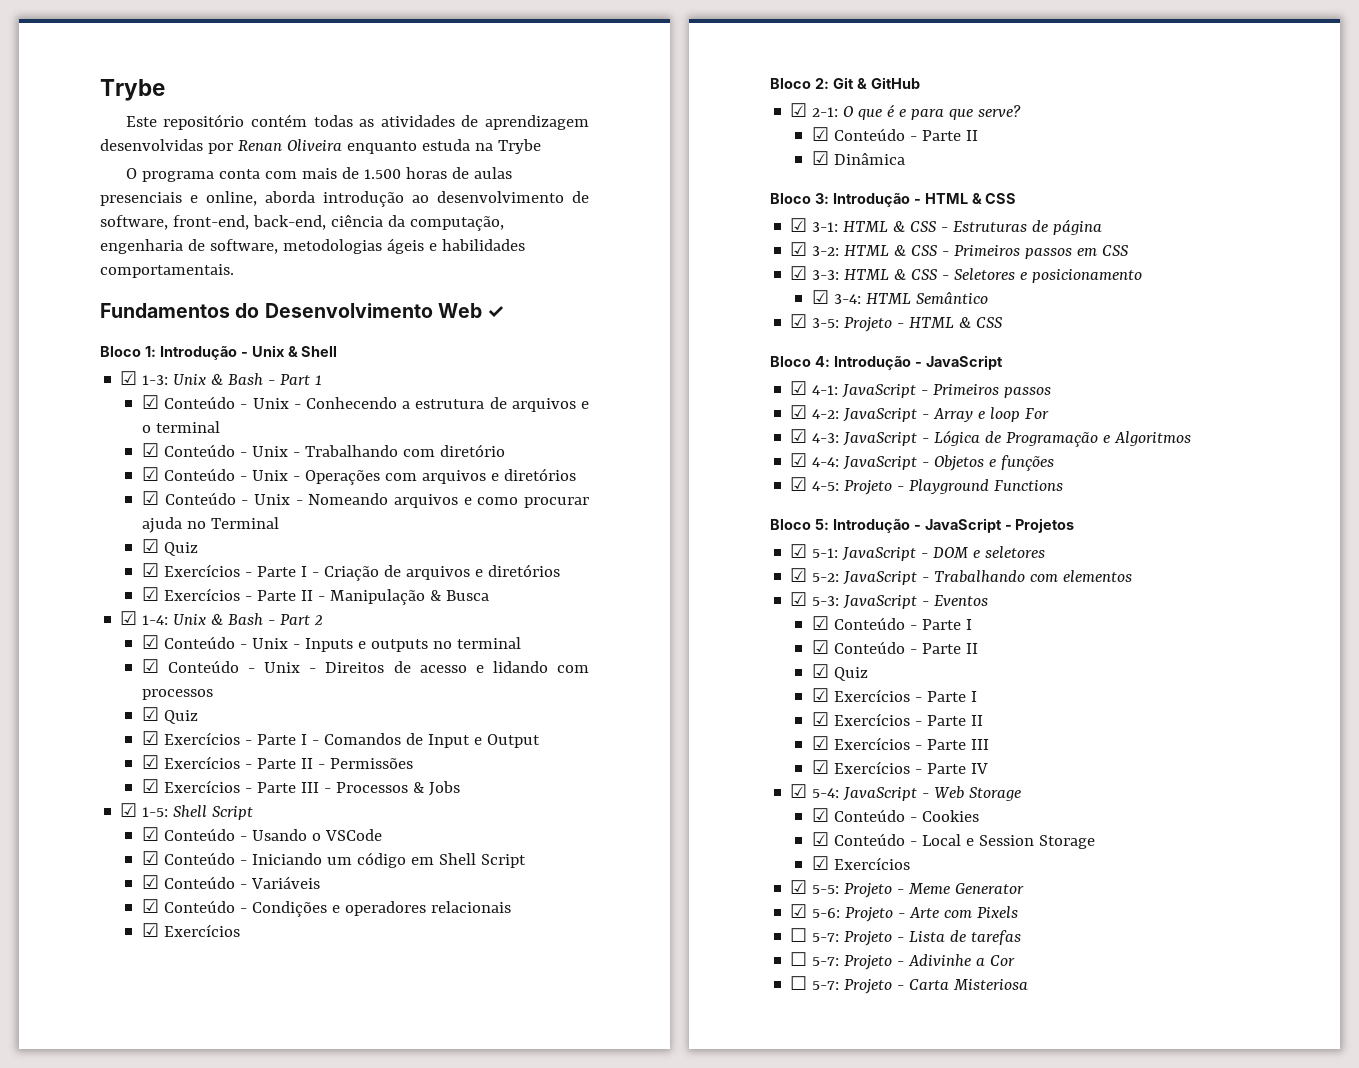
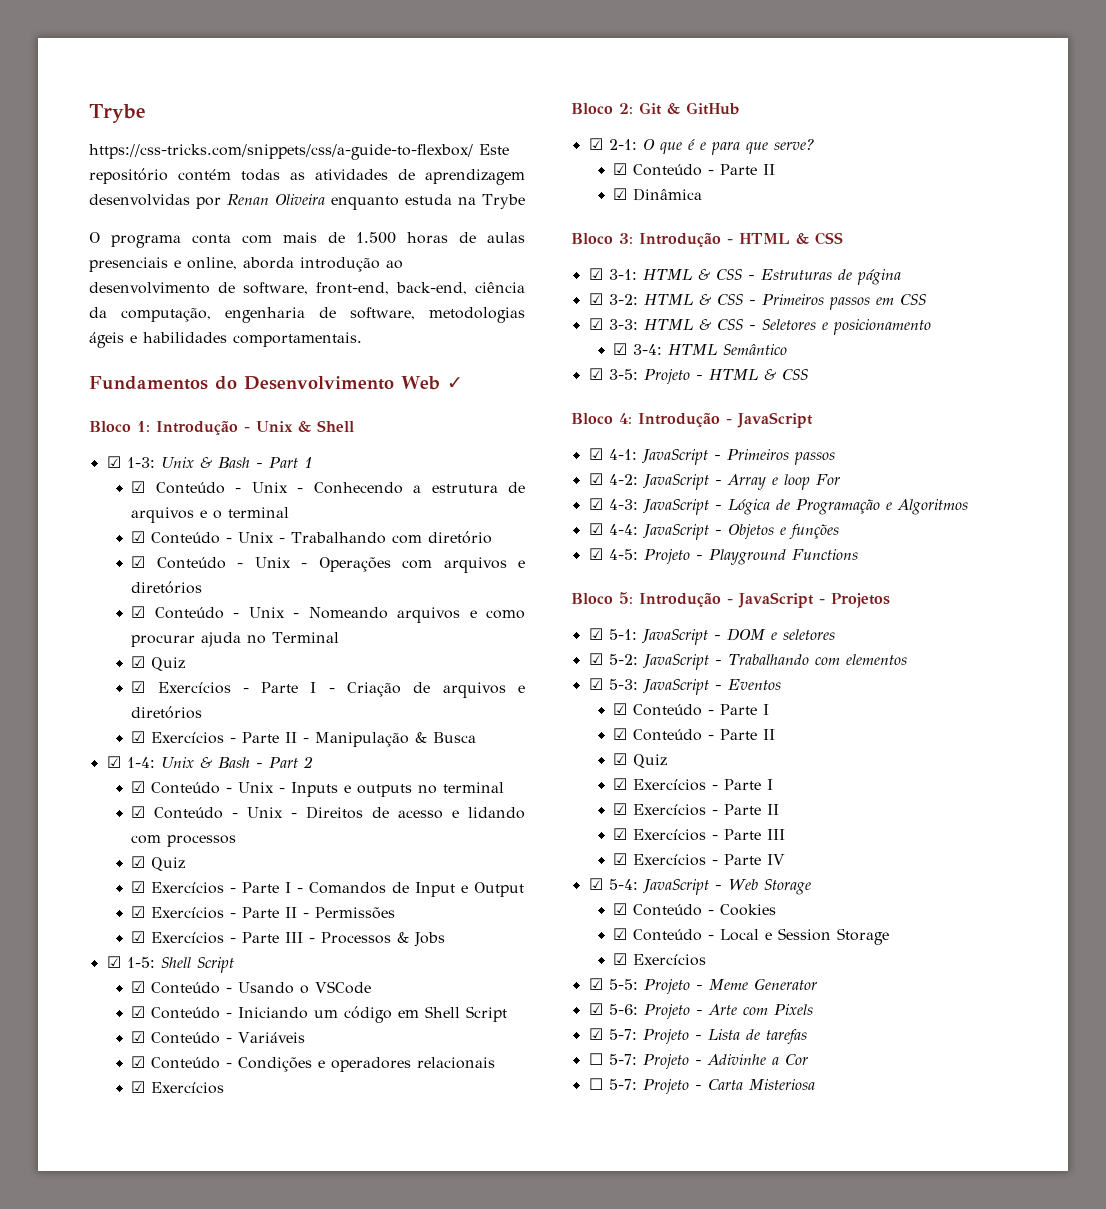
[100,79,165,101] Trybe // -> [89,104,146,123] [89,144,473,160] Trybe // https://css-tricks.com/snippets/css/a-guide-to-flexbox/
[790,928,808,942] ☐ -> [588,1028,603,1040] ☑

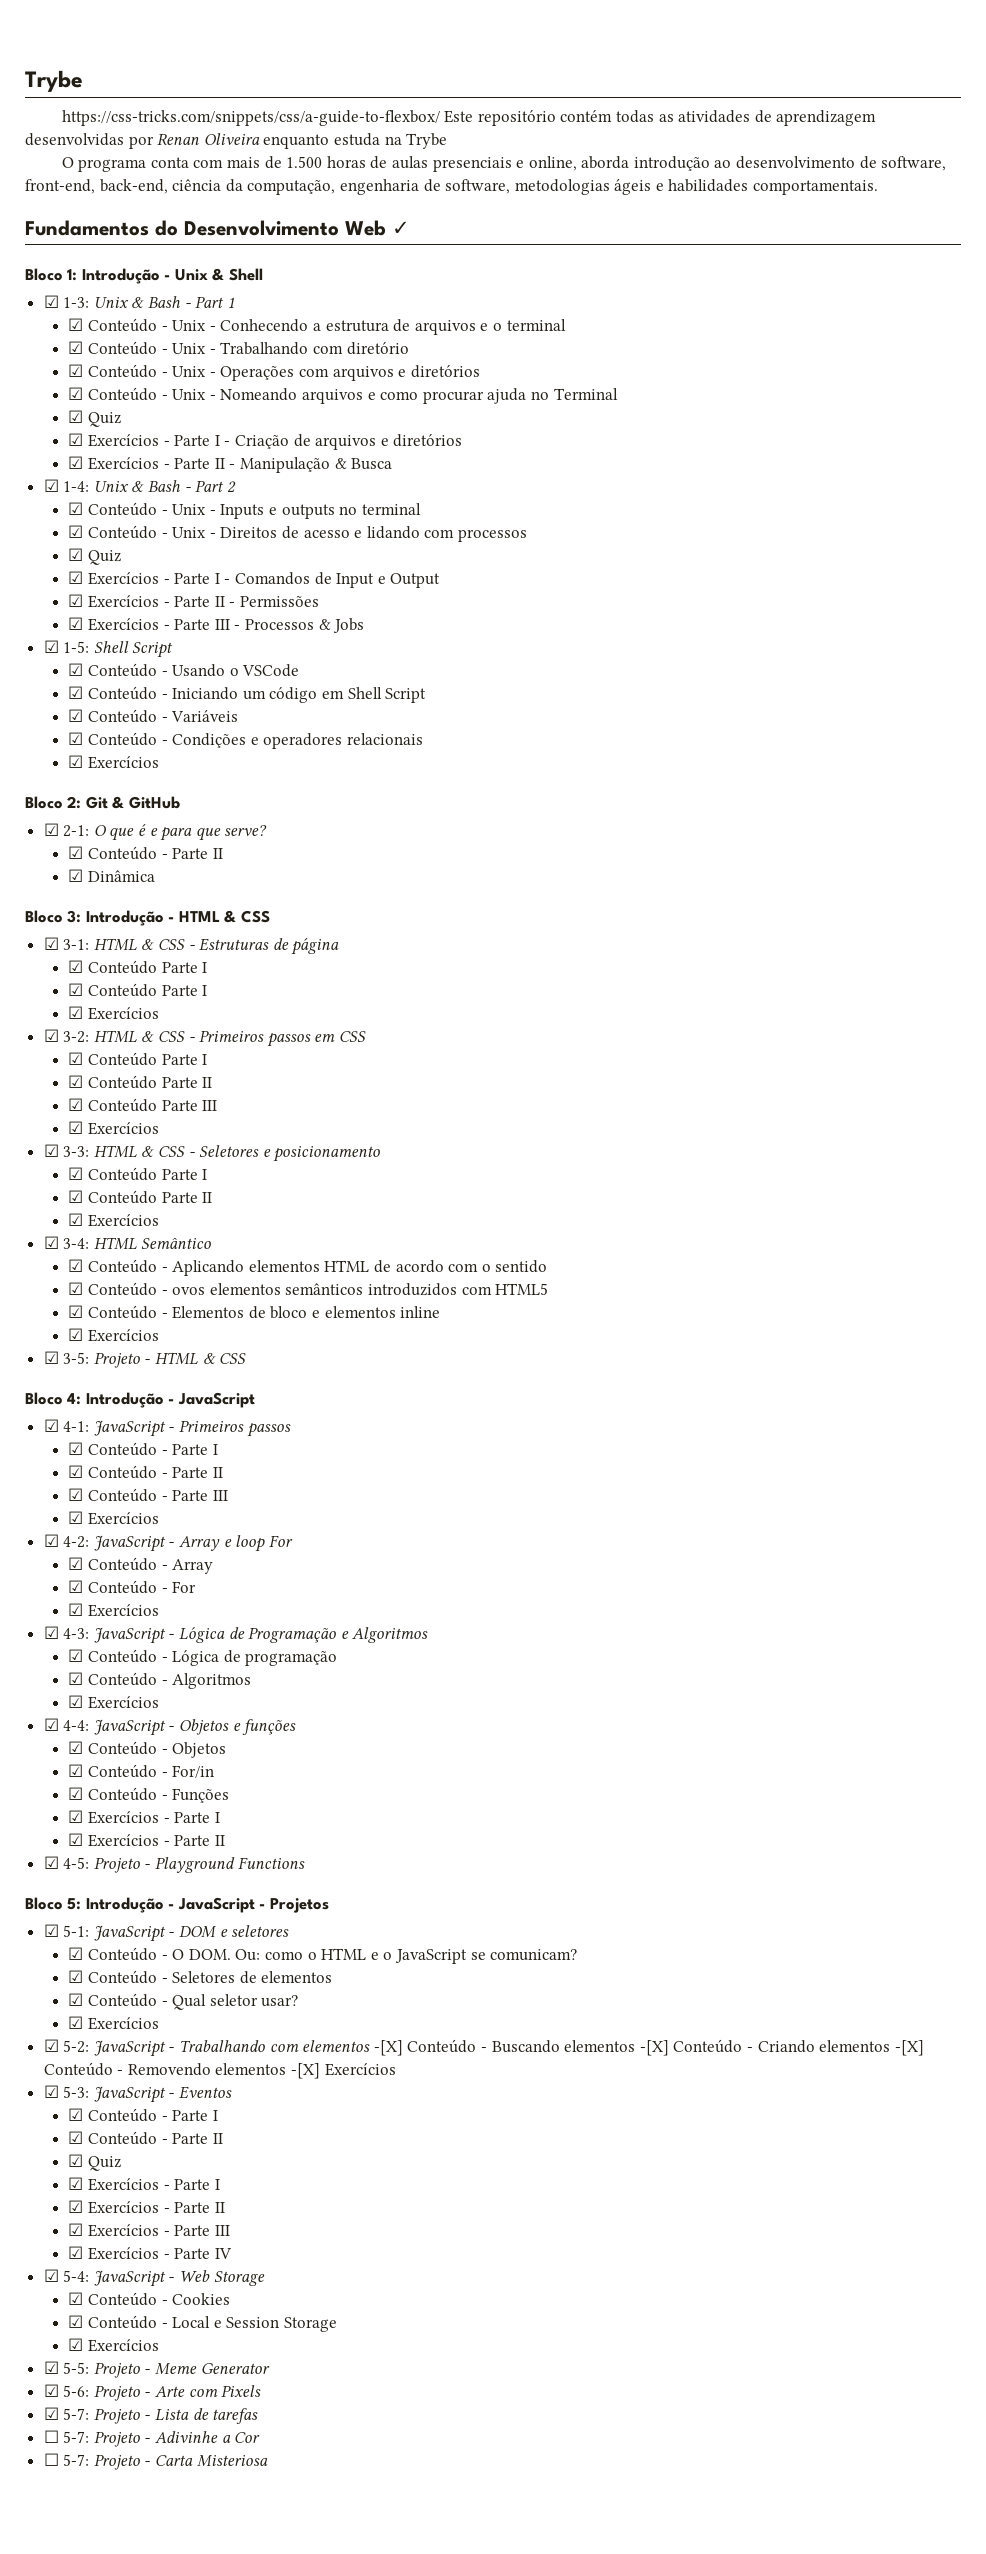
(901, 277) none -> [68,960,208,974] [68,983,208,997] [68,1006,160,1020] // ☑ Conteúdo Parte I // ☑ Conteúdo Parte I // ☑ Exercícios
(926, 299) none -> [68,1052,208,1066] [68,1075,213,1089] [68,1098,218,1112] [68,1121,160,1135] // ☑ Conteúdo Parte I // ☑ Conteúdo Parte II // ☑ Conteúdo Parte III // ☑ Exercícios
[633,344,788,355] 3-4: HTML Semântico -> [88,1167,208,1181] [68,1190,213,1204] [68,1213,160,1227] [43,1236,212,1250] [68,1259,548,1276] [68,1282,549,1296] [68,1305,441,1319] [68,1328,160,1342] Conteúdo Parte I // ☑ Conteúdo Parte II // ☑ Exercícios // ☑ 3-4: HTML Semântico // ☑ Conteúdo - Aplicando elementos HTML de acordo com o sentido // ☑ Conteúdo - ovos elementos semânticos introduzidos com HTML5 // ☑ Conteúdo - Elementos de bloco e elementos inline // ☑ Exercícios
(835, 458) none -> [68,1442,218,1456] [68,1465,223,1479] [68,1488,228,1502] [68,1511,160,1525] // ☑ Conteúdo - Parte I // ☑ Conteúdo - Parte II // ☑ Conteúdo - Parte III // ☑ Exercícios
(840, 479) none -> [68,1557,214,1574] [68,1580,197,1594] [68,1603,160,1617] // ☑ Conteúdo - Array // ☑ Conteúdo - For // ☑ Exercícios
(968, 507) none -> [68,1649,338,1666] [68,1672,252,1689] [68,1695,160,1709] // ☑ Conteúdo - Lógica de programação // ☑ Conteúdo - Algoritmos // ☑ Exercícios
(839, 531) none -> [68,1741,227,1758] [68,1764,215,1778] [68,1787,230,1803] [68,1810,220,1824] [68,1833,225,1847] // ☑ Conteúdo - Objetos // ☑ Conteúdo - For/in // ☑ Conteúdo - Funções // ☑ Exercícios - Parte I // ☑ Exercícios - Parte II
(835, 634) none -> [68,1947,578,1964] [68,1970,333,1984] [68,1993,299,2010] [68,2016,160,2030] // ☑ Conteúdo - O DOM. Ou: como o HTML e o JavaScript se comunicam? // ☑ Conteúdo - Seletores de elementos // ☑ Conteúdo - Qual seletor usar? // ☑ Exercícios
(907, 659) none -> [373,2039,924,2056] [43,2062,396,2079] -[X] Conteúdo - Buscando elementos -[X] Conteúdo - Criando elementos -[X] Conteúdo - Removendo elementos -[X] Exercícios

